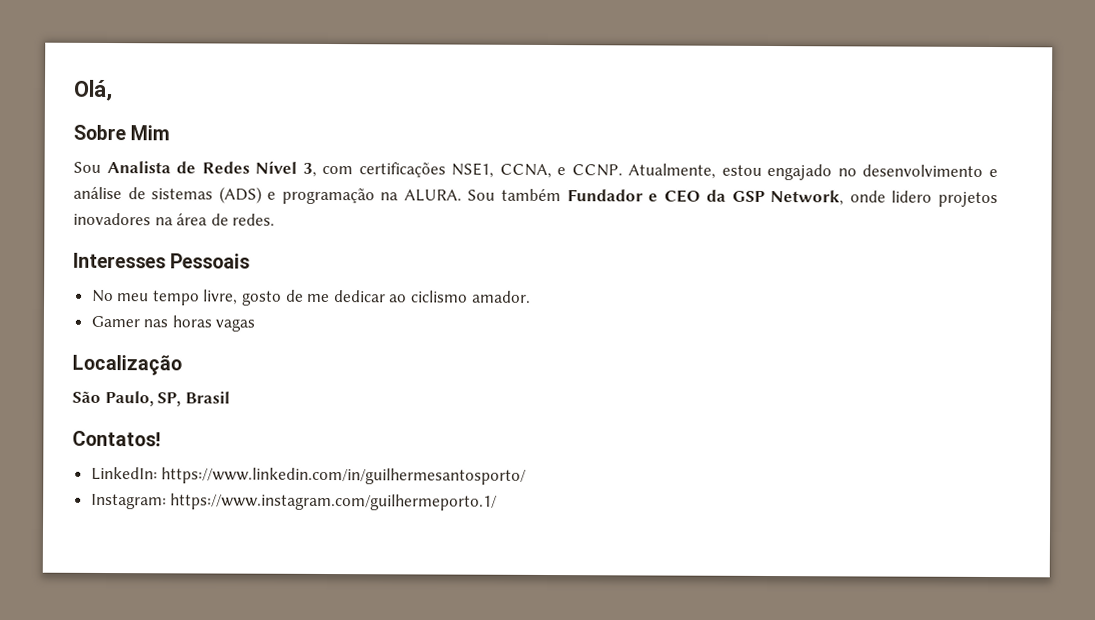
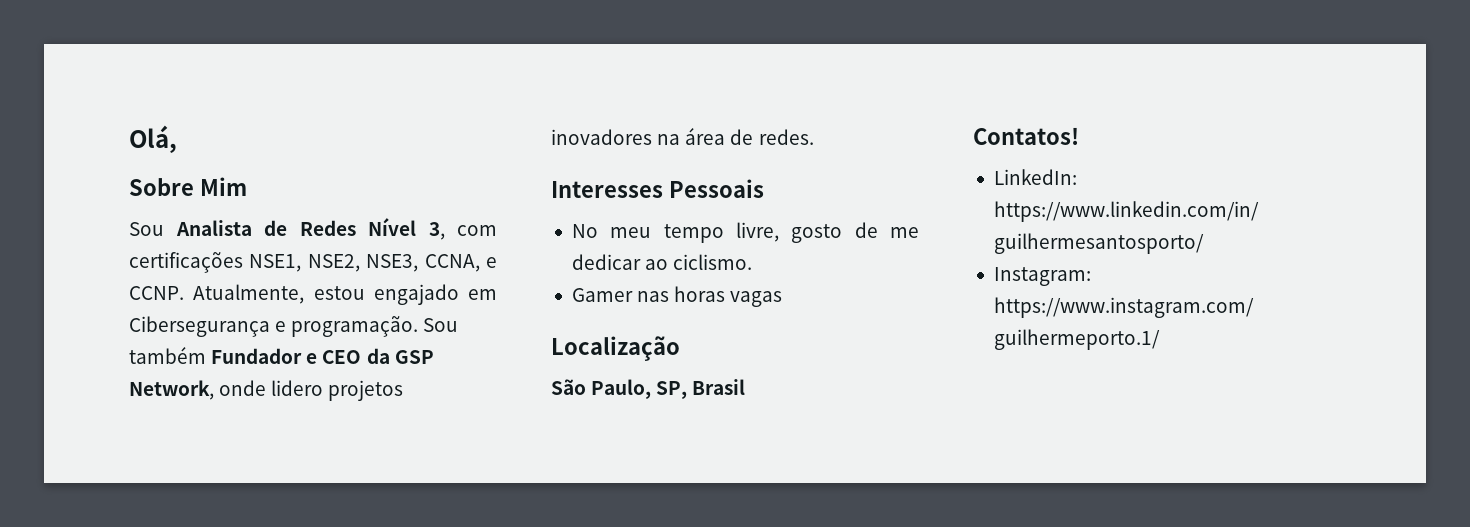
(495, 170) none -> [307,254,419,272] NSE2, NSE3,
[837,164,998,178] [73,186,462,205] no desenvolvimento e análise de sistemas (ADS) e programação na ALURA. -> [468,289,497,300] [129,316,419,337] em Cibersegurança e programação.
[411,290,531,303] ciclismo amador. -> [673,254,753,270] ciclismo.

